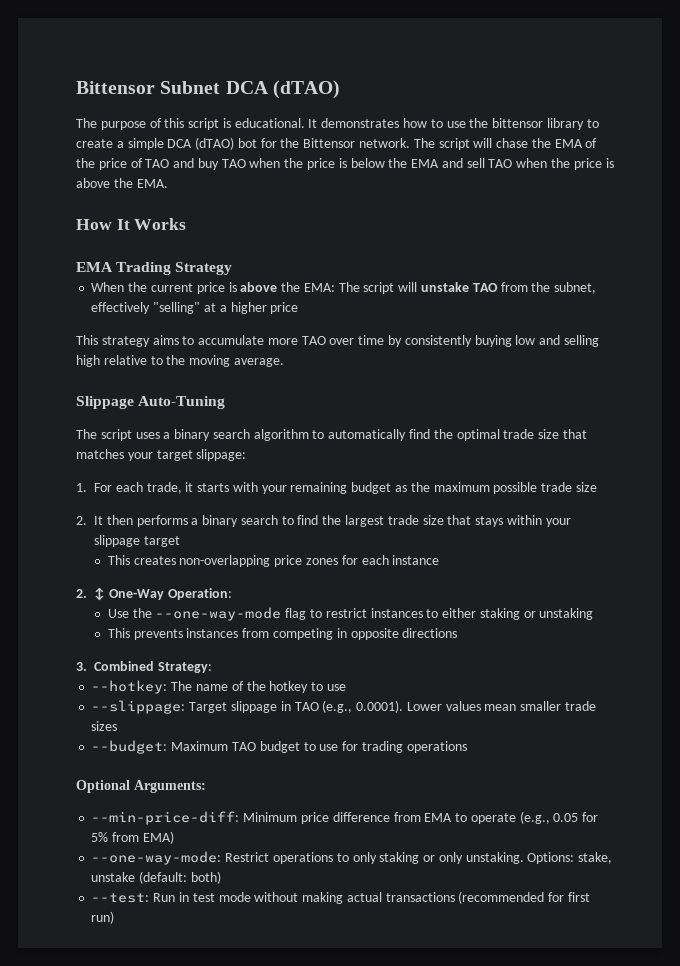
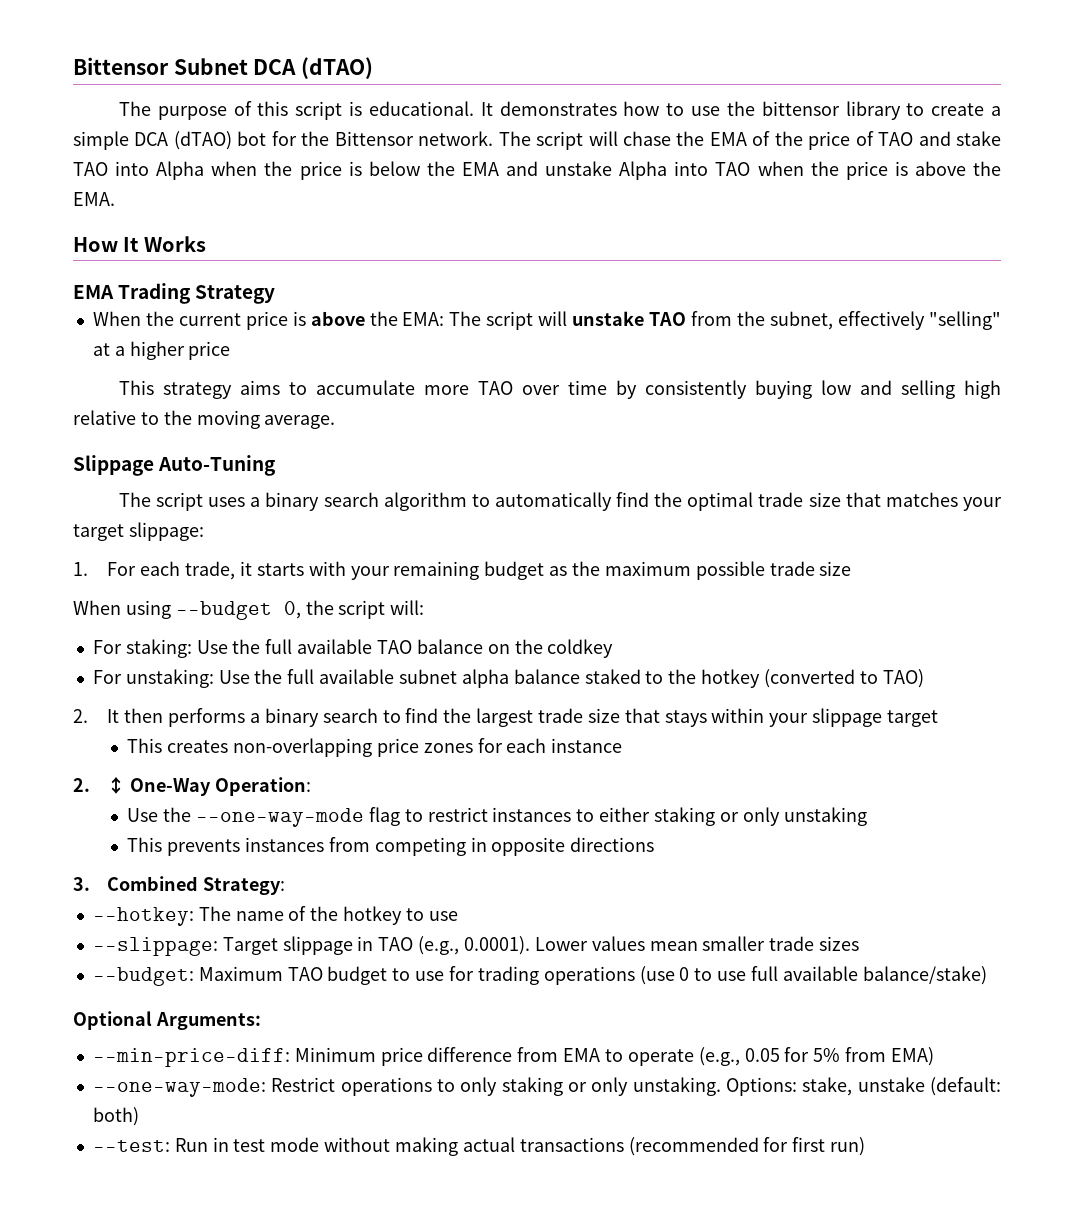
[197,158,246,170] buy TAO -> [956,131,1002,146] [73,161,205,180] stake TAO into Alpha
[466,158,485,168] sell -> [545,161,709,180] unstake Alpha into
(597, 487) none -> [73,600,425,620] [92,639,614,658] [92,669,924,688] // When using --budget 0, the script will: // For staking: Use the full available TAO balance on the coldkey // For unstaking: Use the full available subnet alpha balance staked to the hotkey (converted to TAO)
(536, 614) none -> [742,807,780,826] only
(467, 747) none -> [639,966,987,985] (use 0 to use full available balance/stake)

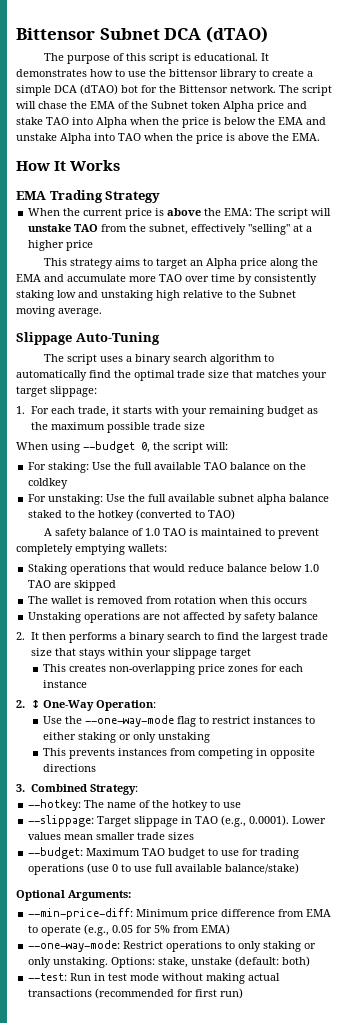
[808,131,914,150] price of TAO -> [151,101,284,112] Subnet token Alpha price
(307, 388) none -> [155,258,318,269] [16,274,64,282] target an Alpha price along the EMA and
[754,380,812,399] buying -> [16,290,54,301] staking
[900,380,955,399] selling -> [101,290,153,301] unstaking
(192, 417) none -> [259,290,296,298] Subnet
(924, 678) none -> [43,528,319,539] [16,544,167,555] [28,564,320,575] [28,580,117,591] [28,596,308,604] [28,612,319,623] // A safety balance of 1.0 TAO is maintained to prevent completely emptying wallets: // Staking operations that would reduce balance below 1.0 TAO are skipped // The wallet is removed from rotation when this occurs // Unstaking operations are not affected by safety balance

